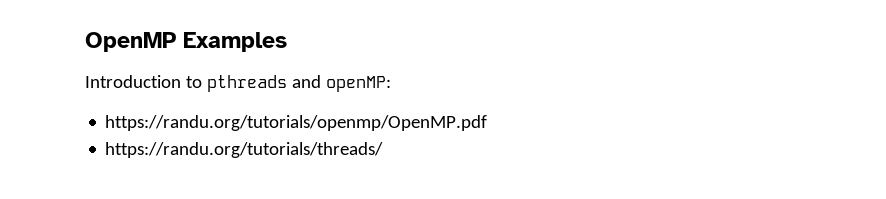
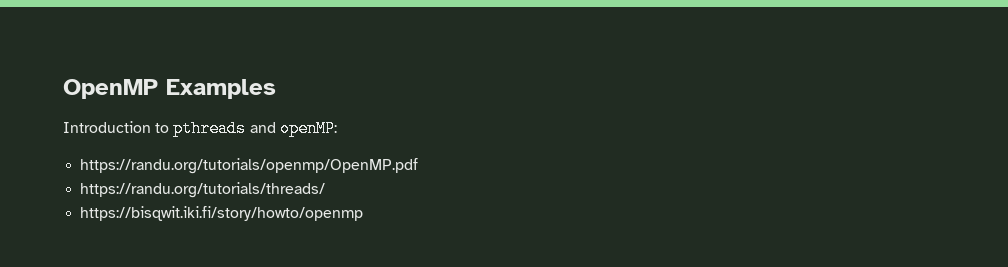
(384, 150) none -> [80,206,364,221] // https://bisqwit.iki.fi/story/howto/openmp

